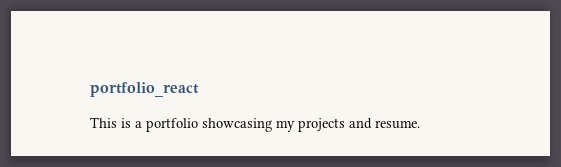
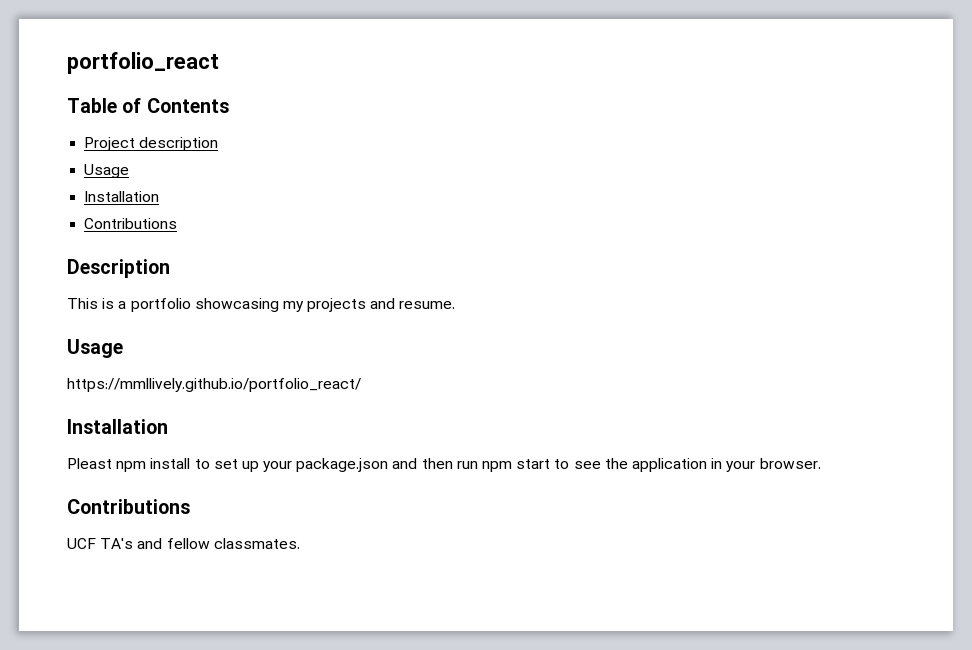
(199, 89) none -> [67,98,229,113] [84,137,219,151] [84,164,130,178] [84,191,160,202] [84,218,178,229] [67,259,170,278] // Table of Contents // Project description // Usage // Installation // Contributions // Description
(420, 124) none -> [67,339,123,358] [67,378,361,392] [67,419,168,434] [67,458,821,472] [67,499,190,514] [67,538,300,549] // Usage // https://mmllively.github.io/portfolio_react/ // Installation // Pleast npm install to set up your package.json and then run npm start to see the application in your browser. // Contributions // UCF TA's and fellow classmates.

